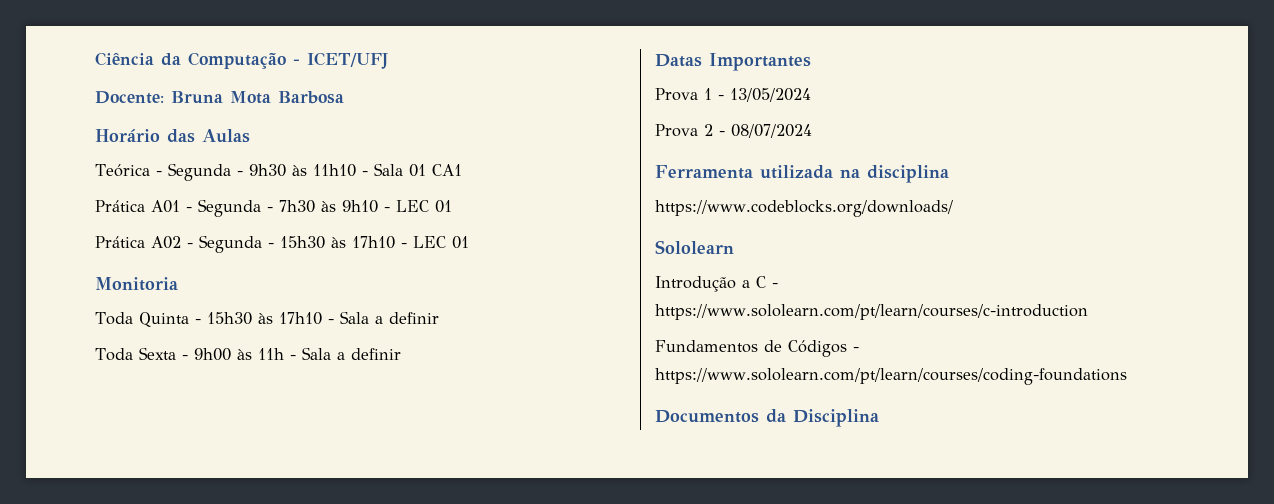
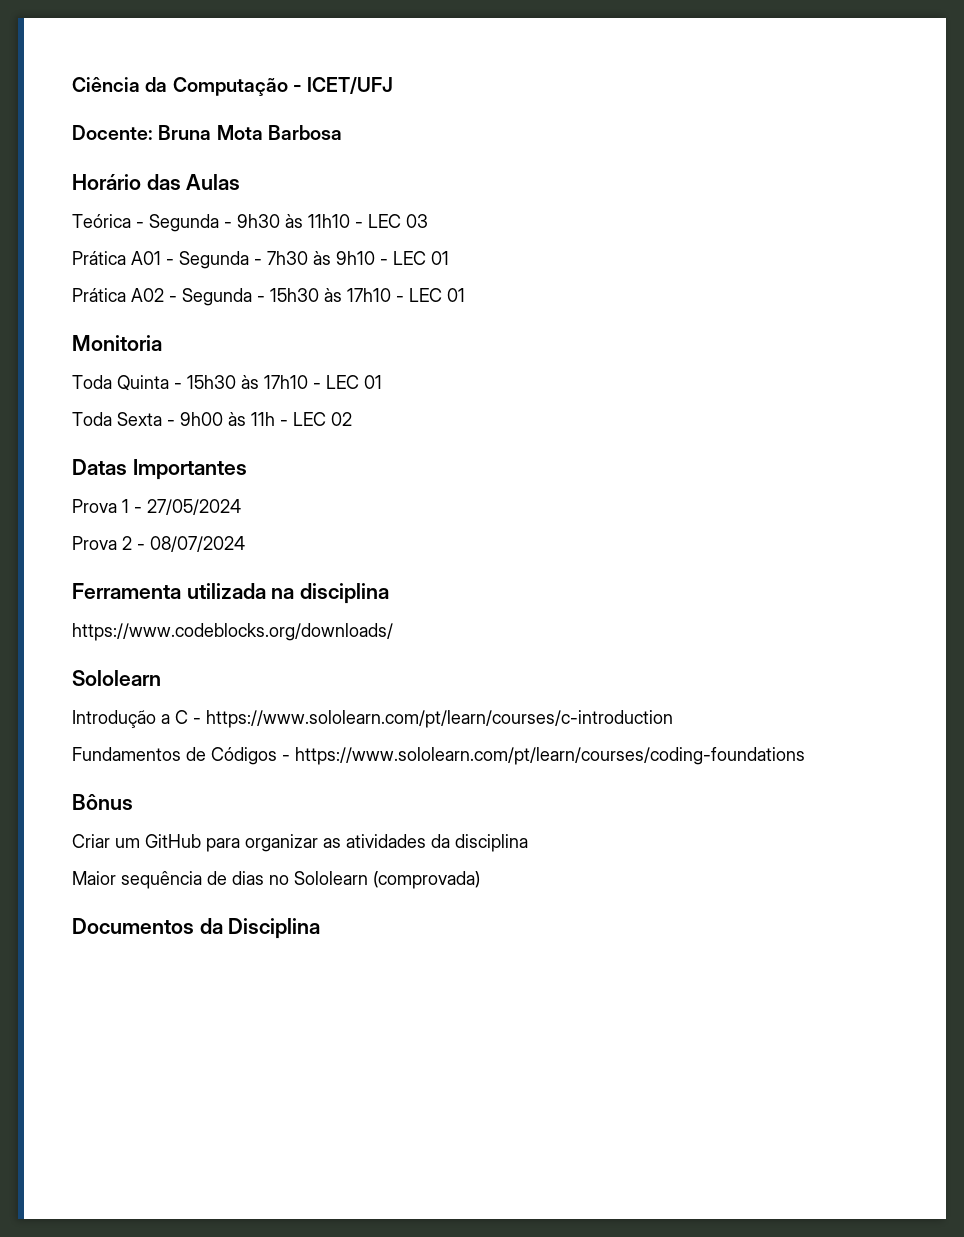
[373,163,462,177] Sala 01 CA1 -> [368,214,428,228] LEC 03
[339,311,439,324] Sala a definir -> [326,375,382,389] LEC 01
[301,347,401,360] Sala a definir -> [293,412,352,426] LEC 02
[730,88,811,102] 13/05/2024 -> [147,499,241,515] 27/05/2024
(1127, 376) none -> [72,794,133,810] [72,834,528,852] [72,871,480,889] // Bônus // Criar um GitHub para organizar as atividades da disciplina // Maior sequência de dias no Sololearn (comprovada)

